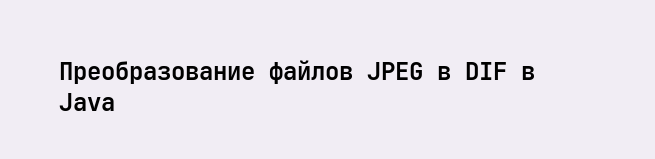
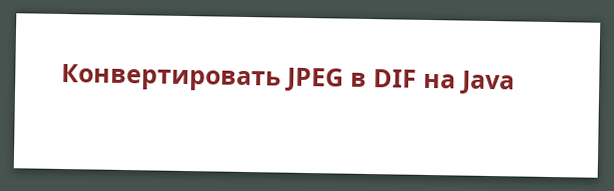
[59,60,353,84] Преобразование файлов -> [61,63,281,92] Конвертировать
[521,66,535,80] в -> [423,73,456,89] на

